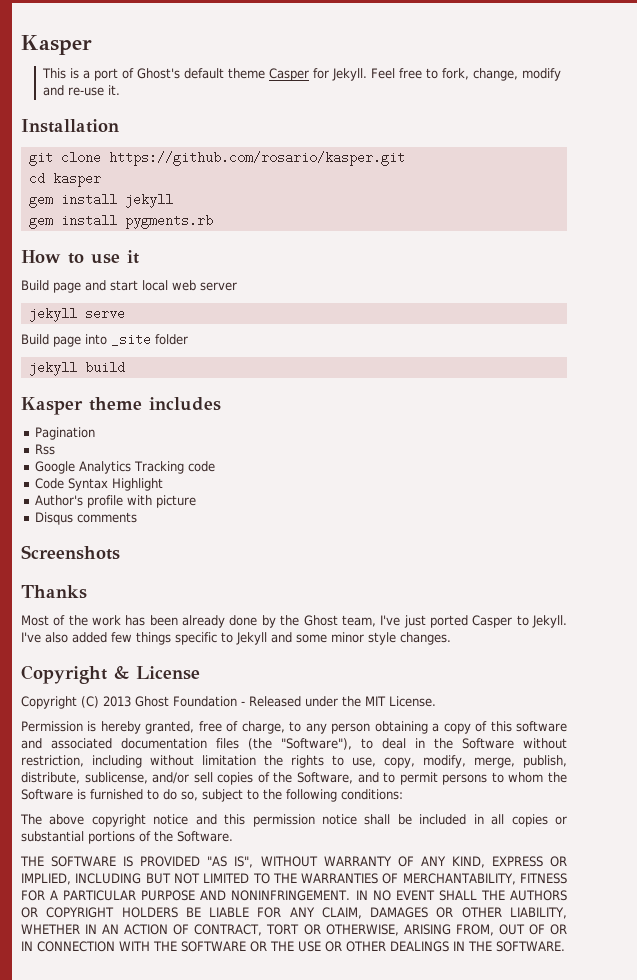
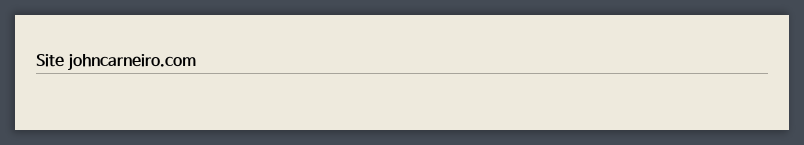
[21,35,92,55] [41,68,561,81] [42,85,120,96] [21,119,119,133] [28,151,405,166] [28,172,101,187] [28,193,173,208] [28,214,213,229] [21,250,139,264] [21,280,237,293] [28,307,125,322] [21,333,188,347] [28,361,125,376] [21,397,221,415] [35,427,96,440] [35,444,56,455] [35,461,216,474] [35,478,164,491] [35,495,197,508] [35,512,138,525] [21,545,120,560] [21,585,87,599] [21,615,568,628] [21,632,451,645] [21,665,200,684] [21,696,436,709] [21,721,567,734] [21,738,567,750] [21,755,567,768] [21,772,567,785] [21,789,403,802] [20,814,568,827] [21,831,233,844] [20,856,567,868] [21,873,567,885] [21,890,567,901] [21,907,567,919] [21,924,568,936] [21,941,565,952] Kasper // This is a port of Ghost's default theme Casper for Jekyll. Feel free to fork, change, modify and re-use it. // Installation // git clone https://github.com/rosario/kasper.git // cd kasper // gem install jekyll // gem install pygments.rb // How to use it // Build page and start local web server // jekyll serve // Build page into _site folder // jekyll build // Kasper theme includes // Pagination // Rss // Google Analytics Tracking code // Code Syntax Highlight // Author's profile with picture // Disqus comments // Screenshots // Thanks // Most of the work has been already done by the Ghost team, I've just ported Casper to Jekyll. I've also added few things specific to Jekyll and some minor style changes. // Copyright & License // Copyright (C) 2013 Ghost Foundation - Released under the MIT License. // Permission is hereby granted, free of charge, to any person obtaining a copy of this software and associated documentation files (the "Software"), to deal in the Software without restriction, including without limitation the rights to use, copy, modify, merge, publish, distribute, sublicense, and/or sell copies of the Software, and to permit persons to whom the Software is furnished to do so, subject to the following conditions: // The above copyright notice and this permission notice shall be included in all copies or substantial portions of the Software. // THE SOFTWARE IS PROVIDED "AS IS", WITHOUT WARRANTY OF ANY KIND, EXPRESS OR IMPLIED, INCLUDING BUT NOT LIMITED TO THE WARRANTIES OF MERCHANTABILITY, FITNESS FOR A PARTICULAR PURPOSE AND NONINFRINGEMENT. IN NO EVENT SHALL THE AUTHORS OR COPYRIGHT HOLDERS BE LIABLE FOR ANY CLAIM, DAMAGES OR OTHER LIABILITY, WHETHER IN AN ACTION OF CONTRACT, TORT OR OTHERWISE, ARISING FROM, OUT OF OR IN CONNECTION WITH THE SOFTWARE OR THE USE OR OTHER DEALINGS IN THE SOFTWARE. -> [36,53,197,71] Site johncarneiro.com

